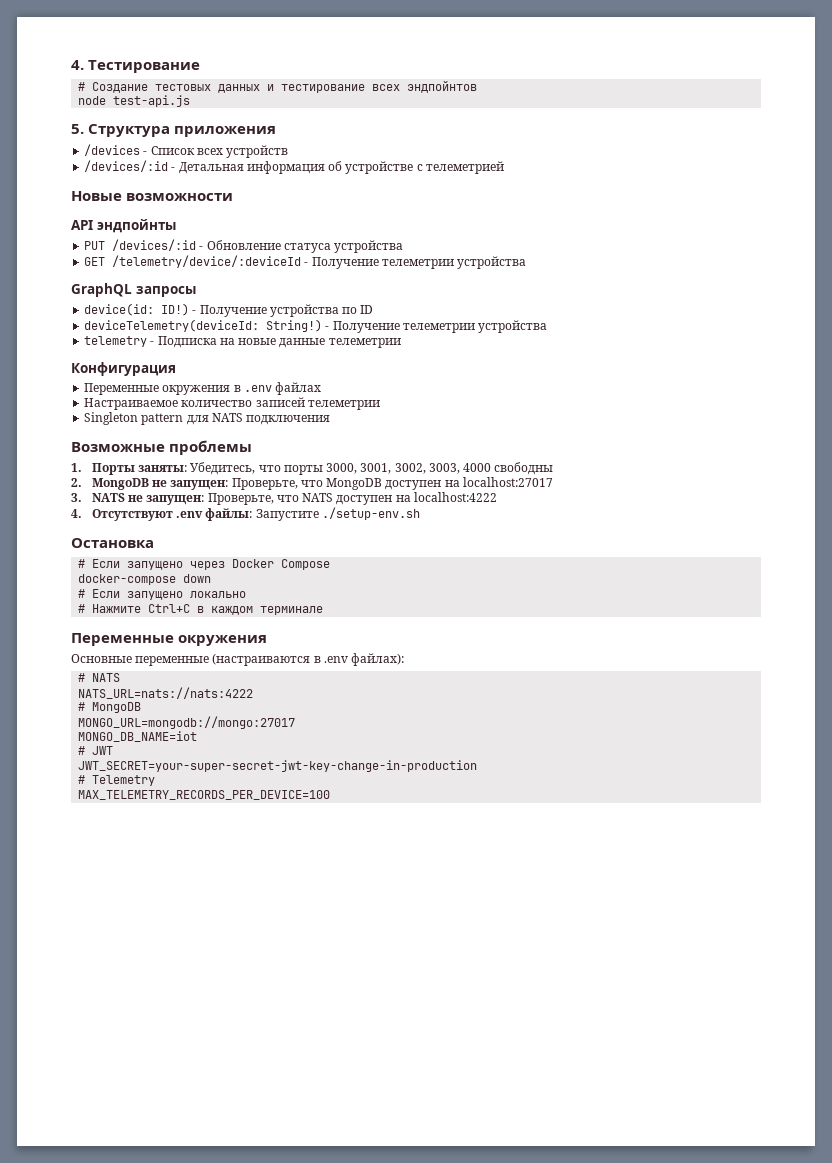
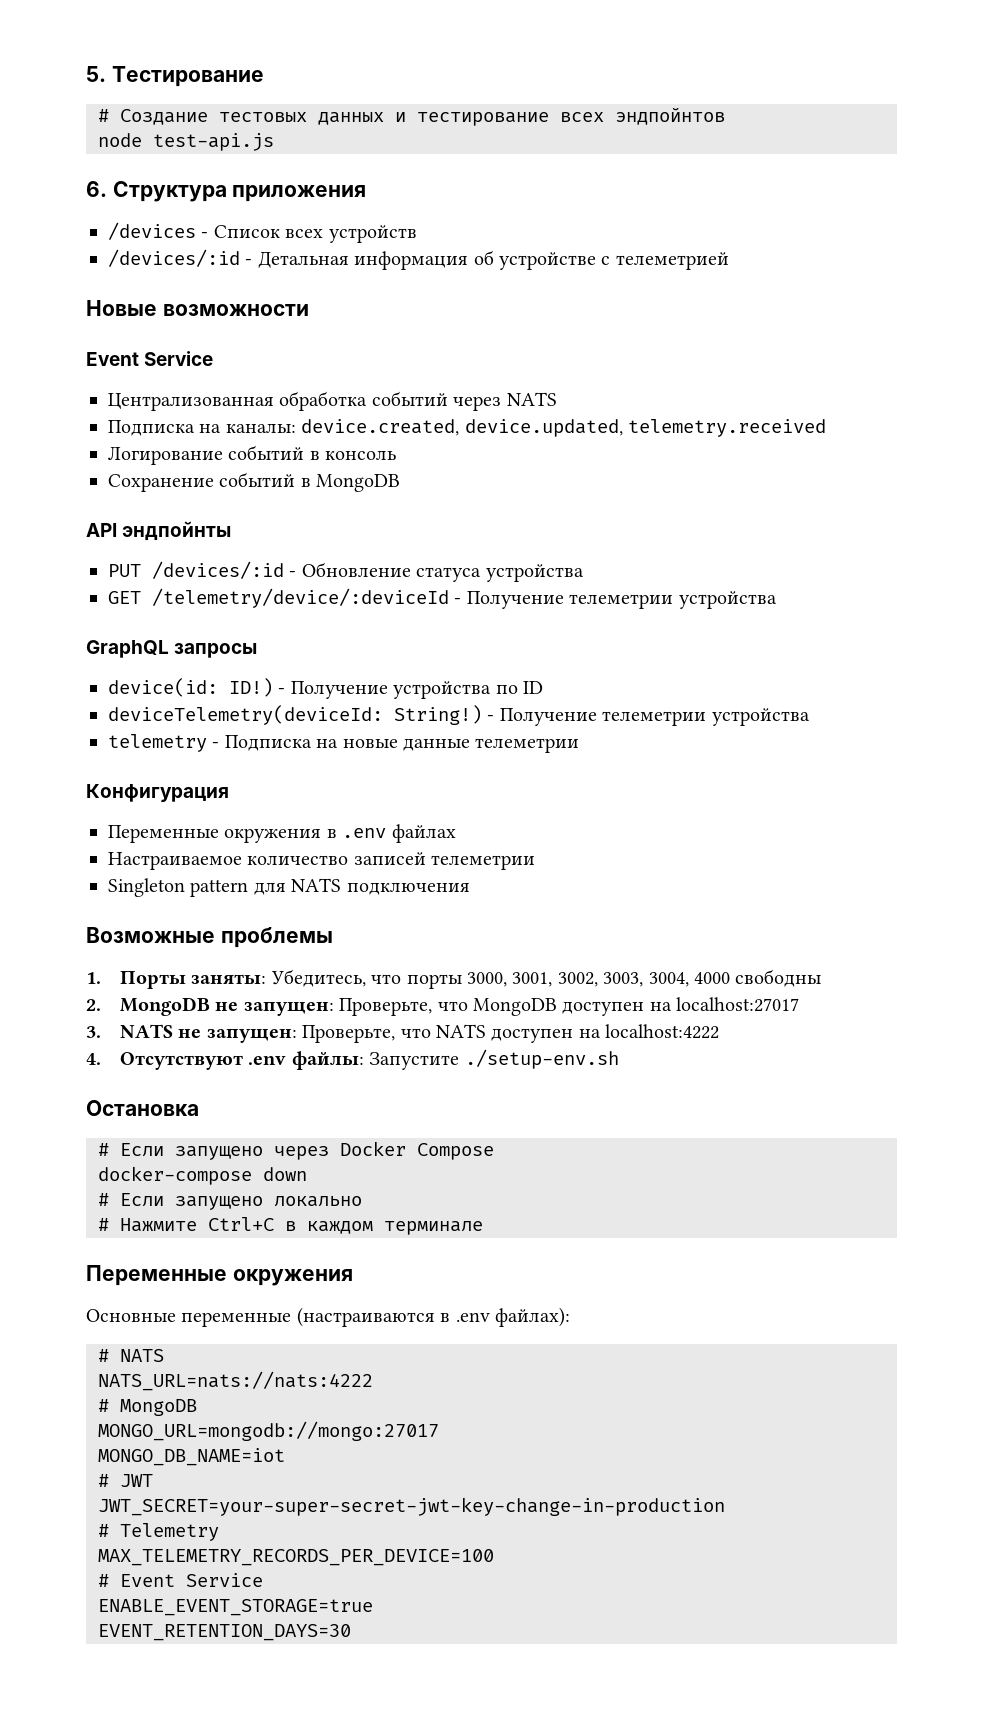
[71,60,84,70] 4. -> [86,66,106,82] 5.
[71,124,84,134] 5. -> [86,181,107,197] 6.
(234, 197) none -> [86,351,214,366] [108,391,557,411] [108,419,826,437] [108,445,397,465] [108,472,401,492] // Event Service // Централизованная обработка событий через NATS // Подписка на каналы: device.created, device.updated, telemetry.received // Логирование событий в консоль // Сохранение событий в MongoDB
(460, 468) none -> [648,972,689,987] 3004,
(331, 795) none -> [98,1573,263,1587] [98,1599,373,1616] [98,1624,351,1641] // # Event Service // ENABLE_EVENT_STORAGE=true // EVENT_RETENTION_DAYS=30

